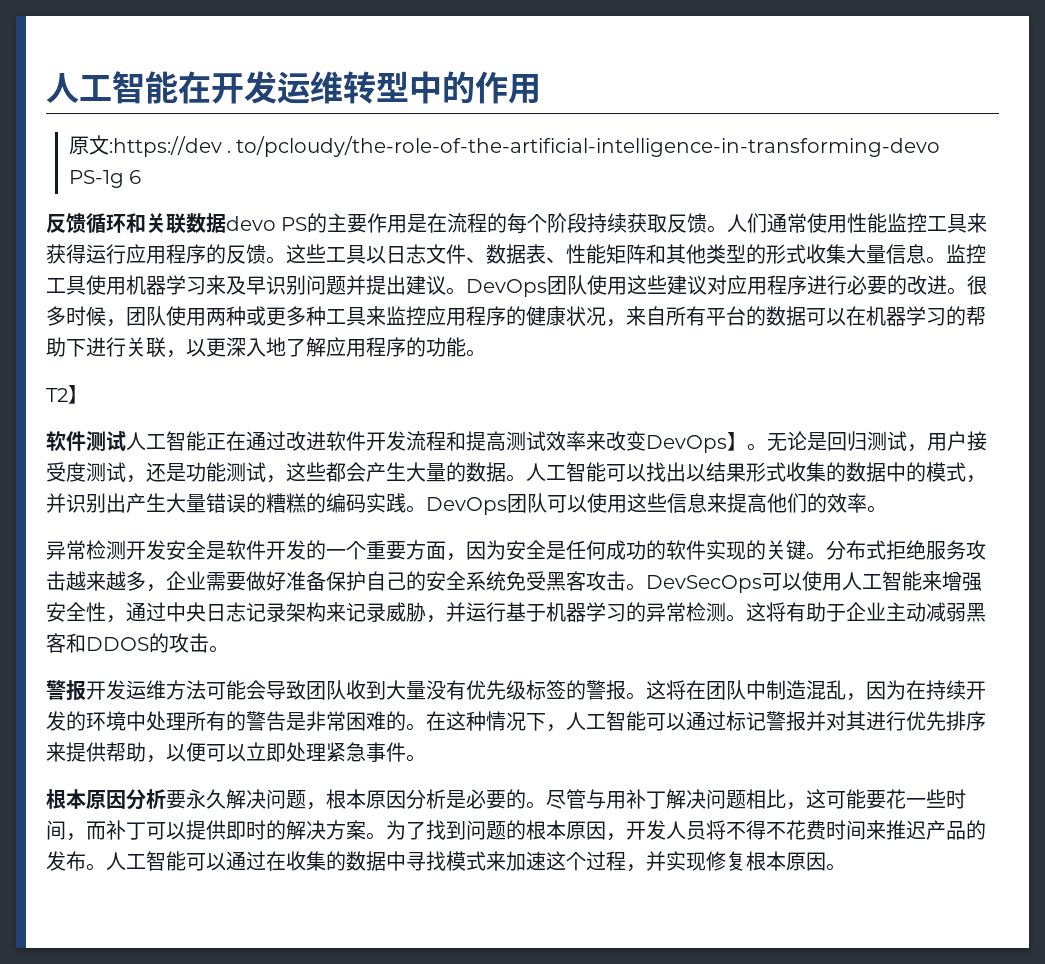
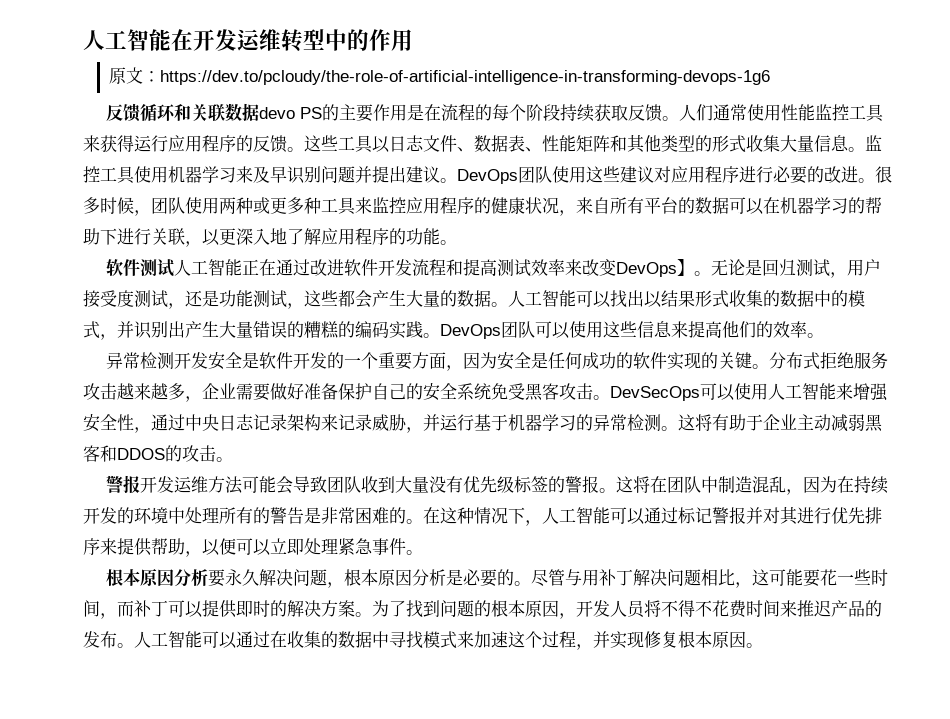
[108,136,941,157] [68,170,141,188] :https://dev . to/pcloudy/the-role-of-the-artificial-intelligence-in-transforming-devo PS-1g 6 -> [143,70,771,85] ：https://dev.to/pcloudy/the-role-of-artificial-intelligence-in-transforming-devops-1g6
[46,385,88,404] // T2】 -> (457, 242) none

